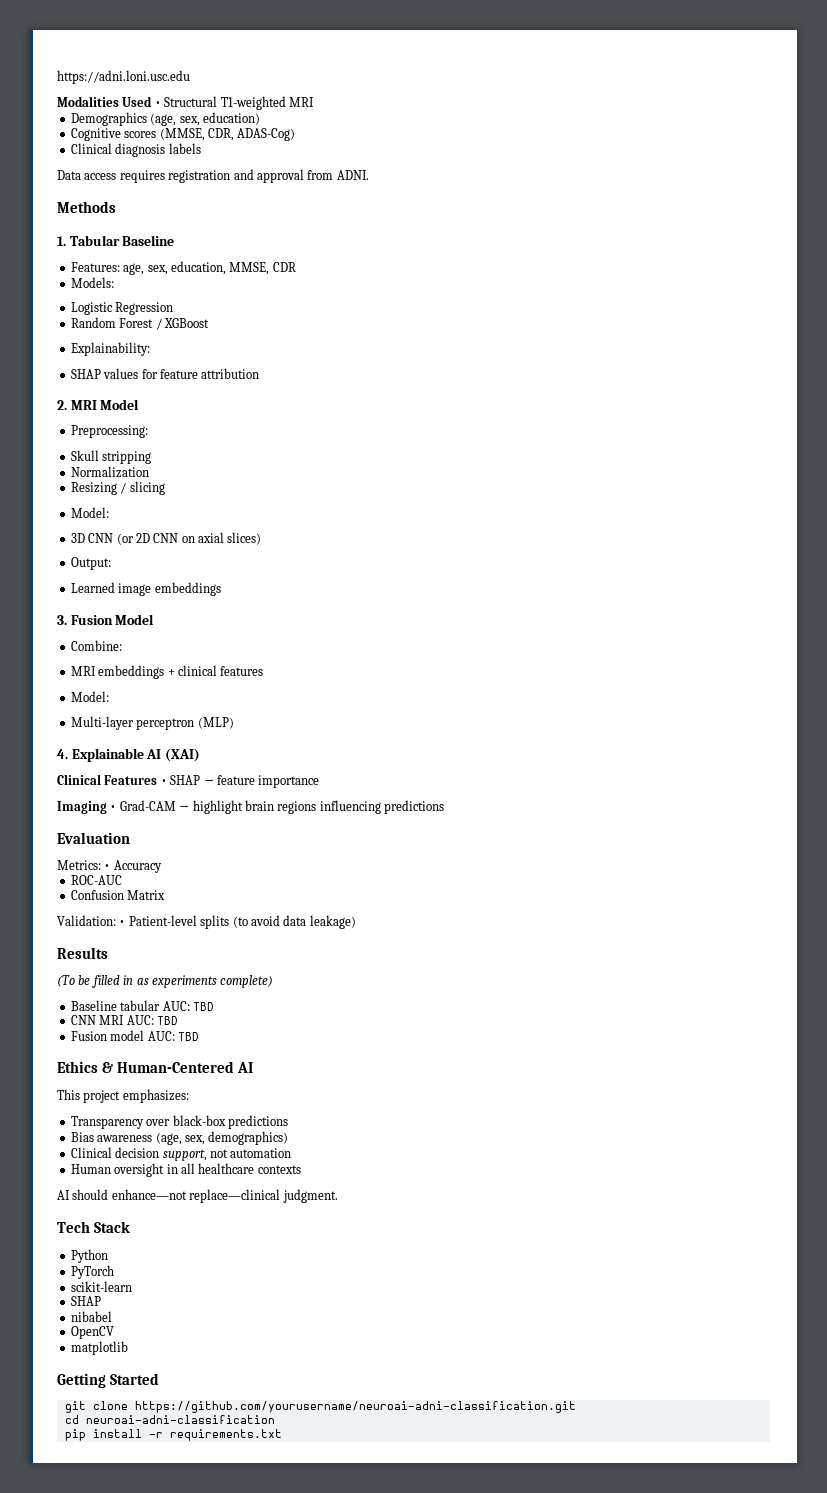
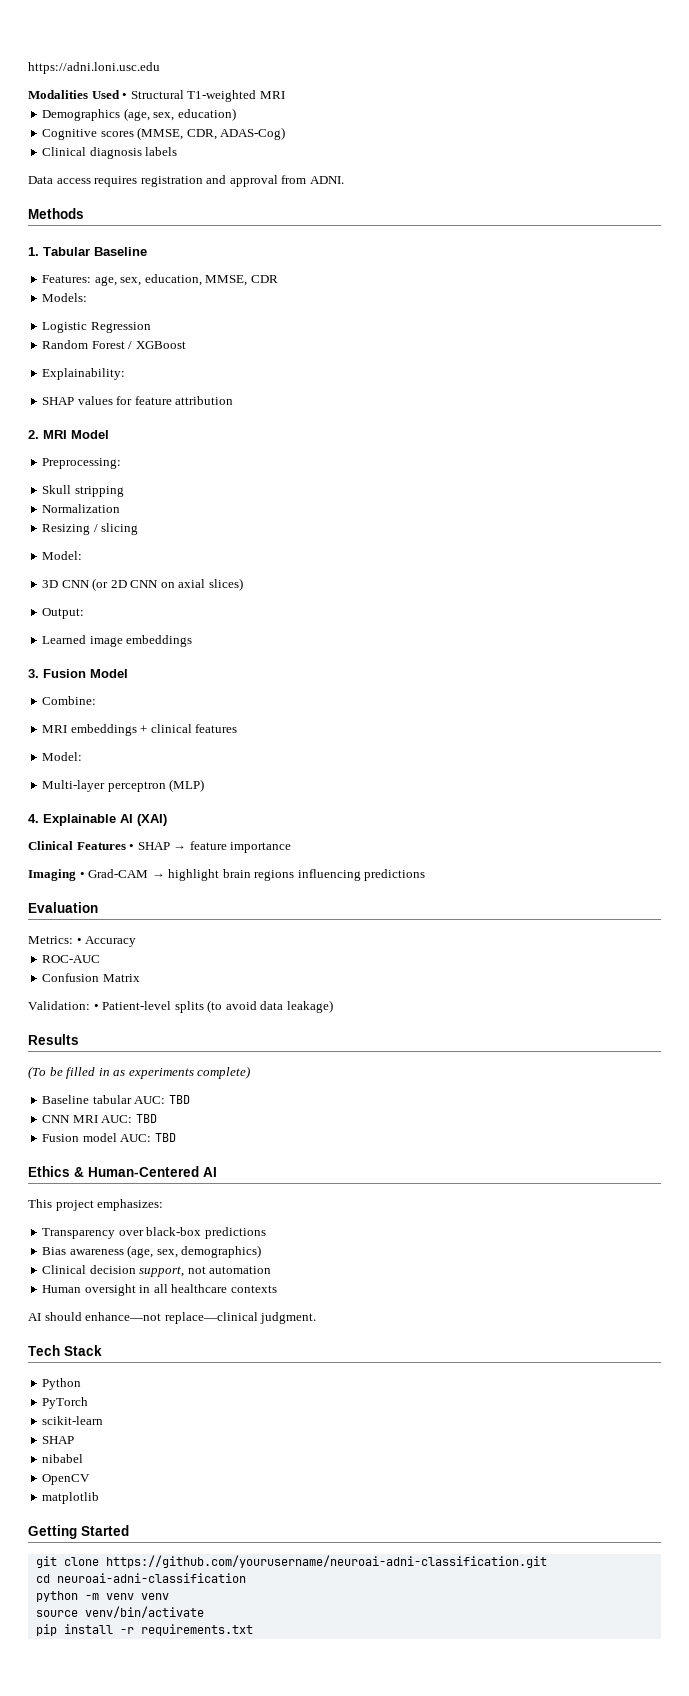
(275, 1419) none -> [35,1591,169,1602] [35,1606,204,1618] // python -m venv venv // source venv/bin/activate

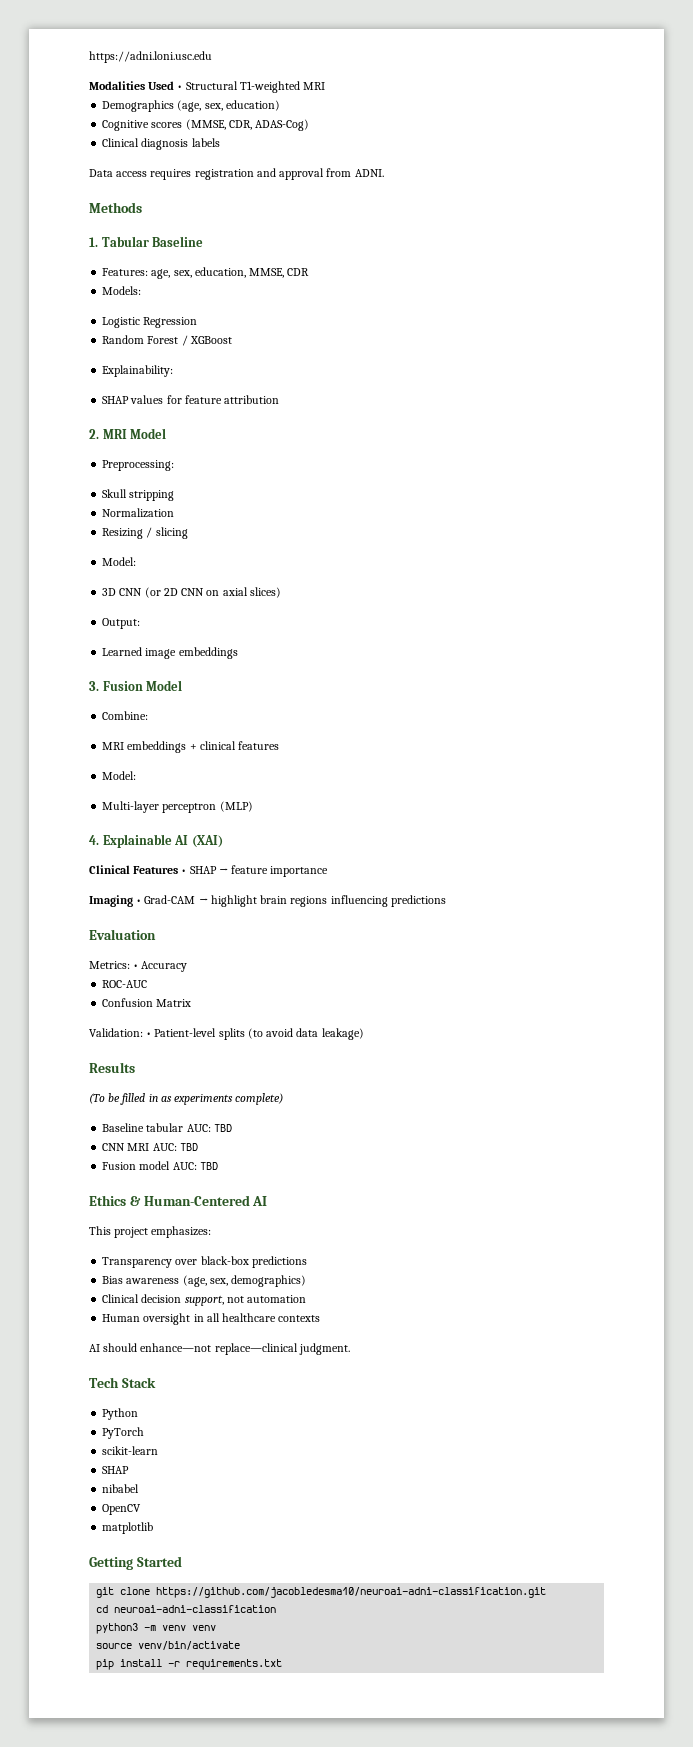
[105,1555,547,1568] https://github.com/yourusername/neuroai-adni-classification.git -> [156,1587,547,1598] https://github.com/jacobledesma10/neuroai-adni-classification.git
[35,1591,78,1602] python -> [96,1623,139,1634] python3

